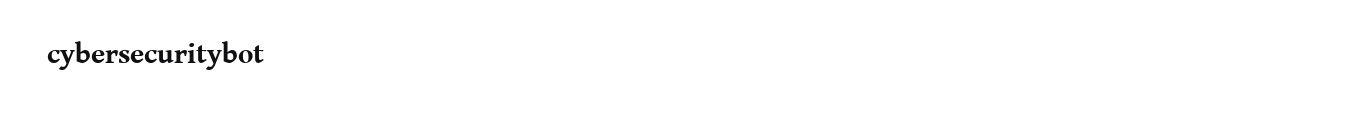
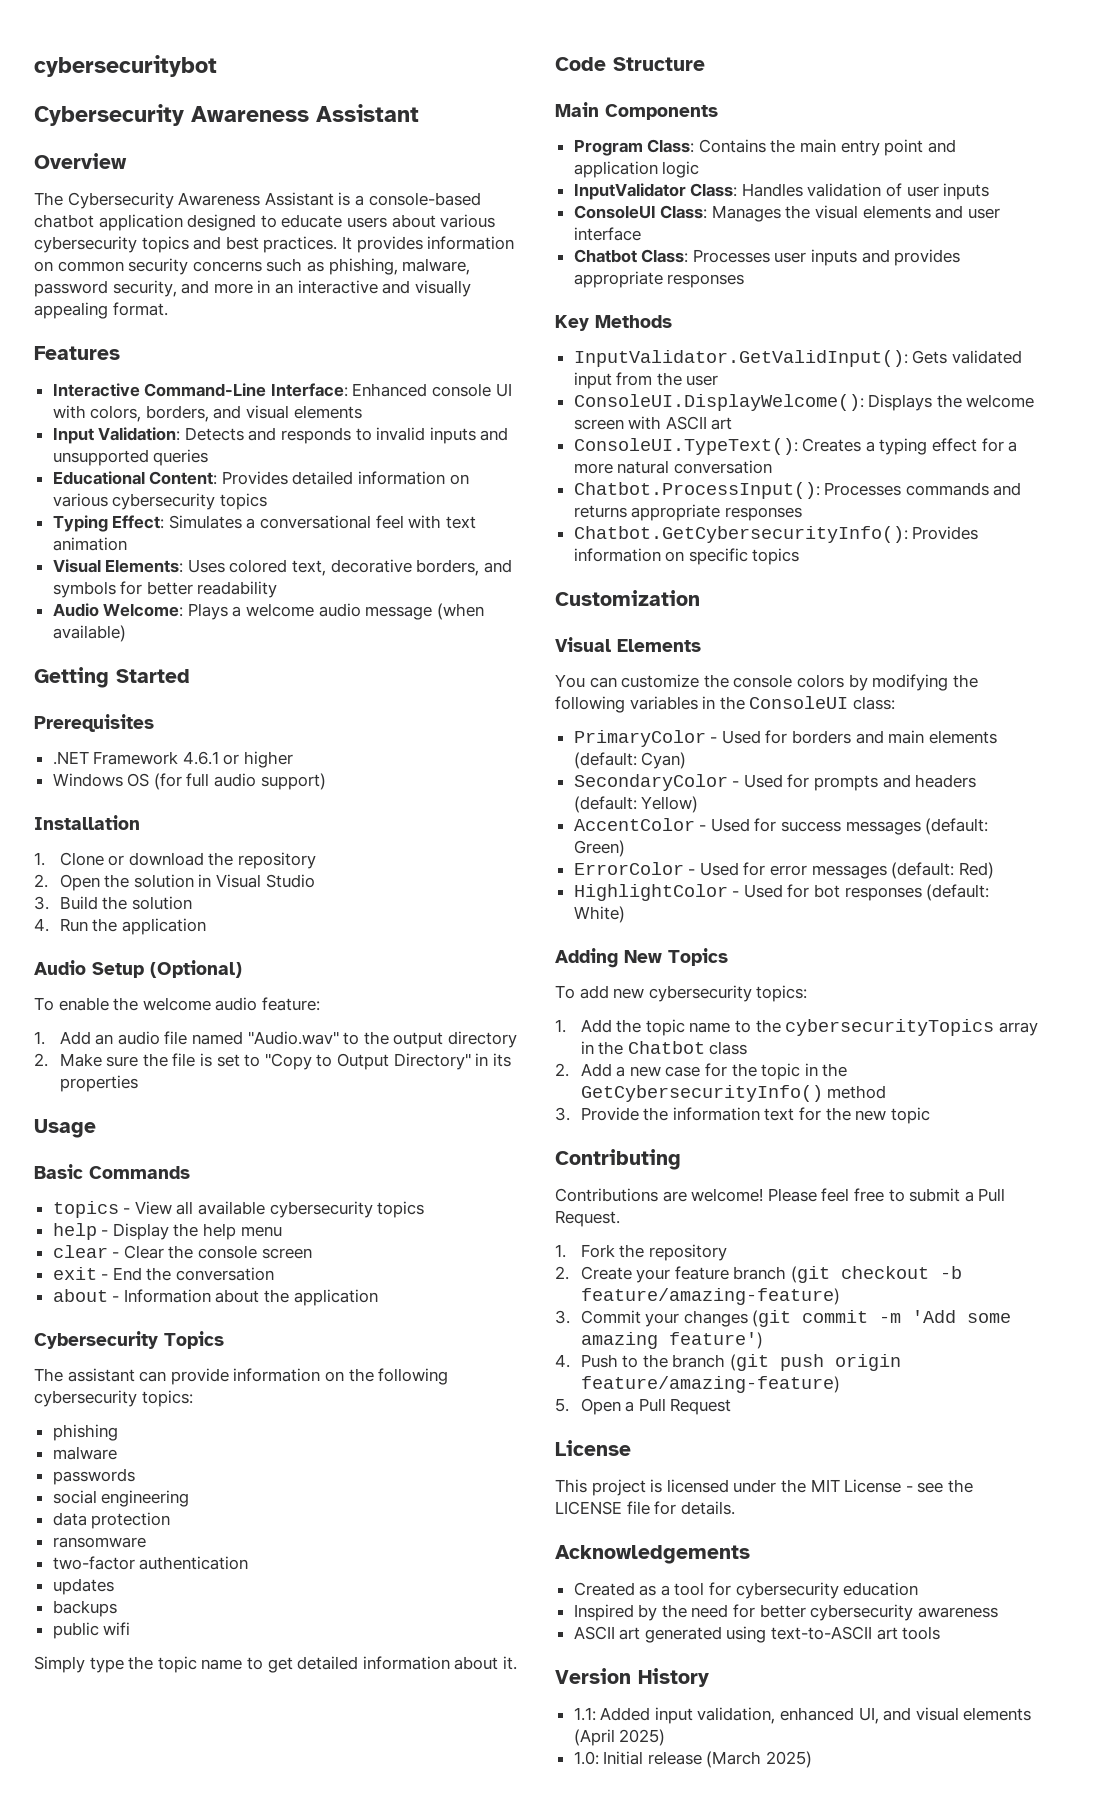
(264, 55) none -> [34,104,419,126] [34,153,127,169] [34,192,481,209] [34,214,496,231] [34,236,515,253] [34,258,471,275] [34,280,471,297] [34,302,168,319] [34,346,120,360] [52,383,512,397] [52,405,362,422] [52,427,509,444] [52,449,209,466] [52,471,469,485] [52,493,267,510] [52,515,476,532] [52,537,127,551] [52,559,512,576] [52,581,278,598] [52,603,484,620] [52,625,126,642] [34,667,190,688] [34,714,154,732] [52,751,294,768] [52,773,326,790] [34,815,140,830] [34,852,317,869] [34,874,315,891] [34,896,192,910] [34,918,206,935] [34,960,242,978] [34,997,320,1011] [34,1031,518,1048] [34,1053,511,1070] [59,1075,138,1092] [34,1119,96,1138] [34,1164,190,1179] [52,1201,425,1218] [52,1223,282,1240] [52,1245,312,1259] [52,1267,275,1281] [52,1289,378,1306] [34,1331,224,1349] [34,1368,449,1385] [34,1390,193,1407] [52,1424,118,1441] [52,1446,117,1460] [52,1468,135,1485] [52,1490,190,1507] [52,1512,171,1529] [52,1537,146,1548] [52,1556,249,1570] [52,1578,114,1595] [52,1600,117,1617] [52,1622,131,1639] [34,1656,517,1673] [555,57,705,71] [555,102,718,120] [573,139,956,156] [573,161,700,178] [573,183,990,200] [573,205,1000,222] [573,227,641,241] [573,249,961,266] [573,271,745,288] [555,315,672,331] [573,350,1022,367] [573,372,719,389] [573,394,1035,411] [573,416,733,430] [573,438,1018,455] [573,460,772,474] [573,482,1022,499] [573,504,802,521] [573,526,979,543] [573,548,800,565] [555,590,700,606] [555,637,701,652] [555,674,978,691] [555,696,895,713] [573,730,997,747] [573,752,687,769] [573,774,977,791] [573,796,699,813] [573,818,989,835] [573,840,625,857] [573,862,994,879] [573,884,990,901] [573,906,625,923] [555,948,728,968] [555,985,808,1002] [555,1019,1038,1036] [580,1041,748,1055] [555,1063,848,1080] [580,1085,887,1102] [555,1107,930,1124] [555,1149,681,1170] [555,1188,1006,1202] [555,1210,620,1227] [555,1244,727,1261] [555,1266,963,1283] [580,1288,840,1305] [555,1310,1012,1327] [580,1332,763,1349] [555,1354,902,1371] [580,1376,840,1393] [555,1398,732,1415] [555,1440,631,1456] [555,1479,973,1496] [555,1501,735,1515] [555,1545,750,1564] [573,1582,919,1599] [573,1604,998,1621] [573,1626,941,1643] [555,1668,709,1687] [573,1707,1032,1724] [573,1729,666,1746] [573,1751,813,1768] // Cybersecurity Awareness Assistant // Overview // The Cybersecurity Awareness Assistant is a console-based chatbot application designed to educate users about various cybersecurity topics and best practices. It provides information on common security concerns such as phishing, malware, password security, and more in an interactive and visually appealing format. // Features // Interactive Command-Line Interface: Enhanced console UI with colors, borders, and visual elements // Input Validation: Detects and responds to invalid inputs and unsupported queries // Educational Content: Provides detailed information on various cybersecurity topics // Typing Effect: Simulates a conversational feel with text animation // Visual Elements: Uses colored text, decorative borders, and symbols for better readability // Audio Welcome: Plays a welcome audio message (when available) // Getting Started // Prerequisites // .NET Framework 4.6.1 or higher // Windows OS (for full audio support) // Installation // 1. Clone or download the repository // 2. Open the solution in Visual Studio // 3. Build the solution // 4. Run the application // Audio Setup (Optional) // To enable the welcome audio feature: // 1. Add an audio file named "Audio.wav" to the output directory // 2. Make sure the file is set to "Copy to Output Directory" in its properties // Usage // Basic Commands // topics - View all available cybersecurity topics // help - Display the help menu // clear - Clear the console screen // exit - End the conversation // about - Information about the application // Cybersecurity Topics // The assistant can provide information on the following cybersecurity topics: // phishing // malware // passwords // social engineering // data protection // ransomware // two-factor authentication // updates // backups // public wifi // Simply type the topic name to get detailed information about it. // Code Structure // Main Components // Program Class: Contains the main entry point and application logic // InputValidator Class: Handles validation of user inputs // ConsoleUI Class: Manages the visual elements and user interface // Chatbot Class: Processes user inputs and provides appropriate responses // Key Methods // InputValidator.GetValidInput(): Gets validated input from the user // ConsoleUI.DisplayWelcome(): Displays the welcome screen with ASCII art // ConsoleUI.TypeText(): Creates a typing effect for a more natural conversation // Chatbot.ProcessInput(): Processes commands and returns appropriate responses // Chatbot.GetCybersecurityInfo(): Provides information on specific topics // Customization // Visual Elements // You can customize the console colors by modifying the following variables in the ConsoleUI class: // PrimaryColor - Used for borders and main elements (default: Cyan) // SecondaryColor - Used for prompts and headers (default: Yellow) // AccentColor - Used for success messages (default: Green) // ErrorColor - Used for error messages (default: Red) // HighlightColor - Used for bot responses (default: White) // Adding New Topics // To add new cybersecurity topics: // 1. Add the topic name to the cybersecurityTopics array in the Chatbot class // 2. Add a new case for the topic in the GetCybersecurityInfo() method // 3. Provide the information text for the new topic // Contributing // Contributions are welcome! Please feel free to submit a Pull Request. // 1. Fork the repository // 2. Create your feature branch (git checkout -b feature/amazing-feature) // 3. Commit your changes (git commit -m 'Add some amazing feature') // 4. Push to the branch (git push origin feature/amazing-feature) // 5. Open a Pull Request // License // This project is licensed under the MIT License - see the LICENSE file for details. // Acknowledgements // Created as a tool for cybersecurity education // Inspired by the need for better cybersecurity awareness // ASCII art generated using text-to-ASCII art tools // Version History // 1.1: Added input validation, enhanced UI, and visual elements (April 2025) // 1.0: Initial release (March 2025)

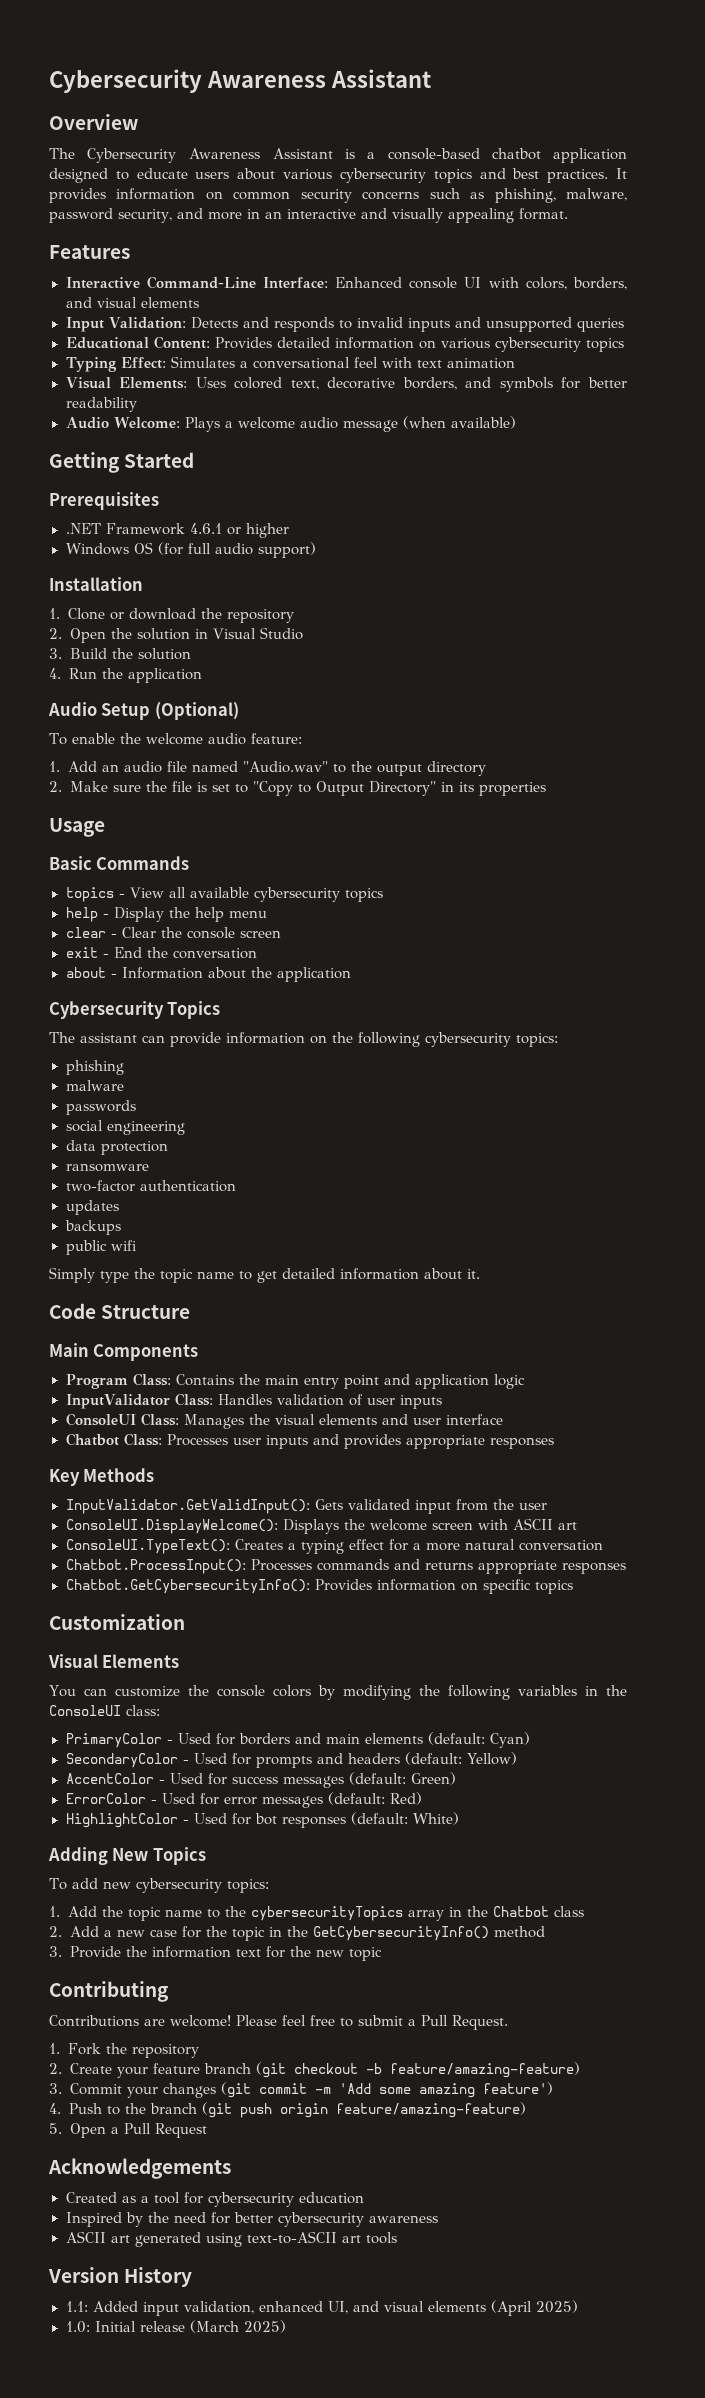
[34,55,217,77] cybersecuritybot // -> (49, 81) none
[555,1440,631,1456] [555,1479,973,1496] [555,1501,735,1515] // License // This project is licensed under the MIT License - see the LICENSE file for details. -> (207, 2130) none

